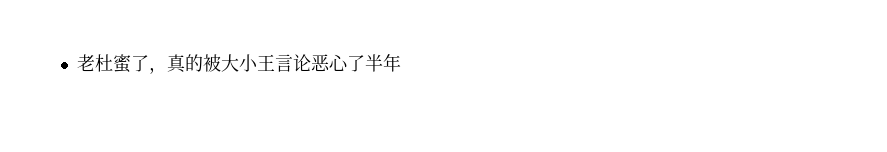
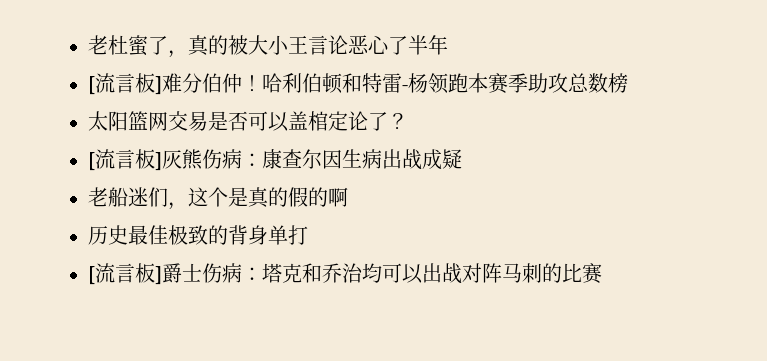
(401, 62) none -> [88,73,628,95] [88,111,408,132] [88,149,462,171] [88,187,348,210] [88,225,308,245] [88,263,602,285] // [流言板]难分伯仲！哈利伯顿和特雷-杨领跑本赛季助攻总数榜 // 太阳篮网交易是否可以盖棺定论了？ // [流言板]灰熊伤病：康查尔因生病出战成疑 // 老船迷们，这个是真的假的啊 // 历史最佳极致的背身单打 // [流言板]爵士伤病：塔克和乔治均可以出战对阵马刺的比赛

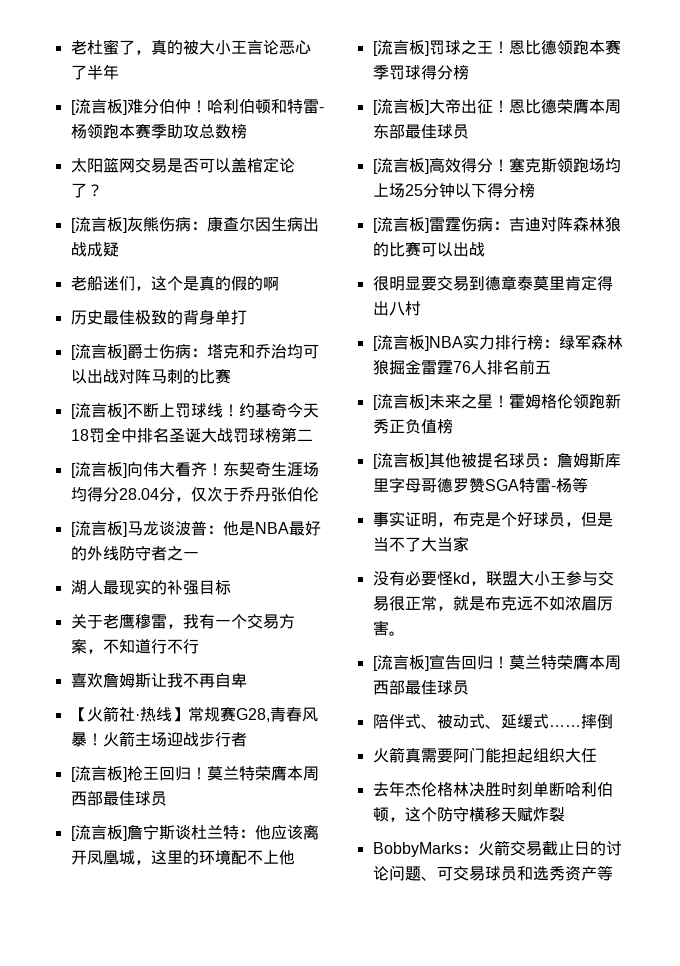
(602, 273) none -> [70,403,319,419] [70,427,313,443] [70,462,319,478] [70,486,319,502] [70,521,321,537] [70,545,199,561] [70,579,231,595] [70,613,295,629] [70,639,199,654] [70,672,247,688] [70,706,318,722] [70,731,247,747] [70,765,319,782] [70,791,167,806] [70,824,319,841] [70,849,295,865] [372,39,621,56] [372,64,469,80] [372,98,621,115] [372,124,469,139] [372,157,621,174] [372,182,535,198] [372,216,621,233] [372,241,485,257] [372,275,613,291] [372,301,421,316] [372,334,623,351] [372,359,551,375] [372,393,621,410] [372,418,453,434] [372,452,621,469] [372,477,588,493] [372,511,613,527] [372,536,469,552] [372,571,614,586] [372,595,613,611] [372,620,405,636] [372,654,621,671] [372,680,469,695] [372,713,613,729] [372,747,597,763] [372,781,613,797] [372,806,565,822] [372,840,622,857] [372,865,613,881] // [流言板]不断上罚球线！约基奇今天18罚全中排名圣诞大战罚球榜第二 // [流言板]向伟大看齐！东契奇生涯场均得分28.04分，仅次于乔丹张伯伦 // [流言板]马龙谈波普：他是NBA最好的外线防守者之一 // 湖人最现实的补强目标 // 关于老鹰穆雷，我有一个交易方案，不知道行不行 // 喜欢詹姆斯让我不再自卑 // 【火箭社·热线】常规赛G28,青春风暴！火箭主场迎战步行者 // [流言板]枪王回归！莫兰特荣膺本周西部最佳球员 // [流言板]詹宁斯谈杜兰特：他应该离开凤凰城，这里的环境配不上他 // [流言板]罚球之王！恩比德领跑本赛季罚球得分榜 // [流言板]大帝出征！恩比德荣膺本周东部最佳球员 // [流言板]高效得分！塞克斯领跑场均上场25分钟以下得分榜 // [流言板]雷霆伤病：吉迪对阵森林狼的比赛可以出战 // 很明显要交易到德章泰莫里肯定得出八村 // [流言板]NBA实力排行榜：绿军森林狼掘金雷霆76人排名前五 // [流言板]未来之星！霍姆格伦领跑新秀正负值榜 // [流言板]其他被提名球员：詹姆斯库里字母哥德罗赞SGA特雷-杨等 // 事实证明，布克是个好球员，但是当不了大当家 // 没有必要怪kd，联盟大小王参与交易很正常，就是布克远不如浓眉厉害。 // [流言板]宣告回归！莫兰特荣膺本周西部最佳球员 // 陪伴式、被动式、延缓式……摔倒 // 火箭真需要阿门能担起组织大任 // 去年杰伦格林决胜时刻单断哈利伯顿，这个防守横移天赋炸裂 // BobbyMarks：火箭交易截止日的讨论问题、可交易球员和选秀资产等

